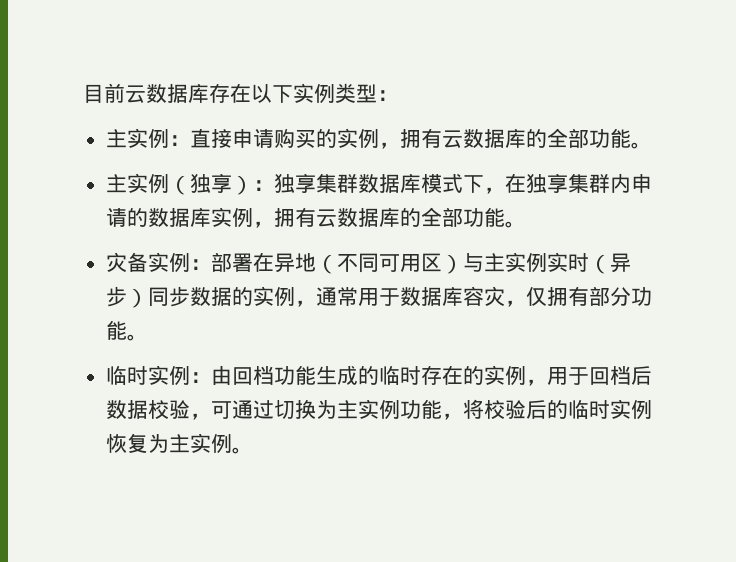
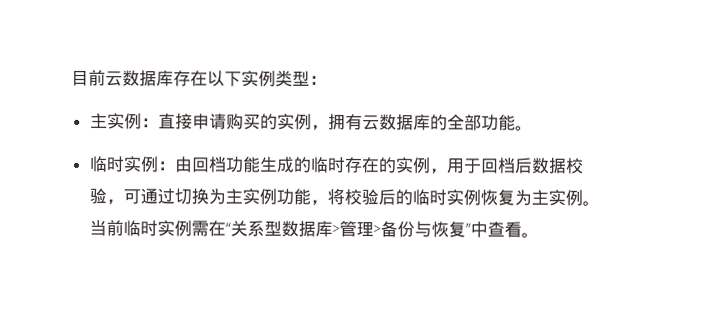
[106,173,653,195] [106,207,527,228] [106,252,632,274] [106,286,653,308] [106,320,149,341] // 主实例（独享）：独享集群数据库模式下，在独享集群内申请的数据库实例，拥有云数据库的全部功能。 // 灾备实例：部署在异地（不同可用区）与主实例实时（异步）同步数据的实例，通常用于数据库容灾，仅拥有部分功能。 -> (533, 128) none
(254, 450) none -> [88,219,539,238] 当前临时实例需在“关系型数据库>管理>备份与恢复”中查看。

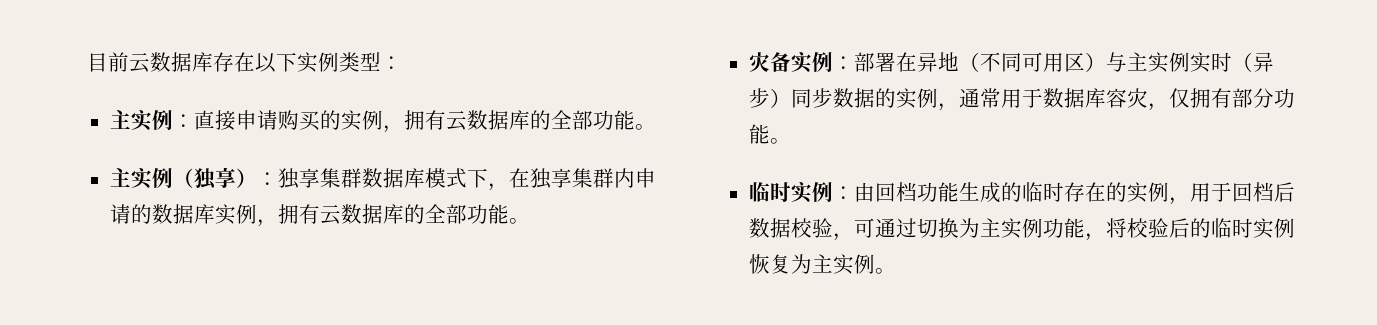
(533, 128) none -> [109,167,656,191] [109,204,530,227] [748,51,1274,73] [748,88,1295,111] [748,124,791,144] // 主实例（独享）：独享集群数据库模式下，在独享集群内申请的数据库实例，拥有云数据库的全部功能。 // 灾备实例：部署在异地（不同可用区）与主实例实时（异步）同步数据的实例，通常用于数据库容灾，仅拥有部分功能。
[88,219,539,238] 当前临时实例需在“关系型数据库>管理>备份与恢复”中查看。 -> (896, 271) none

